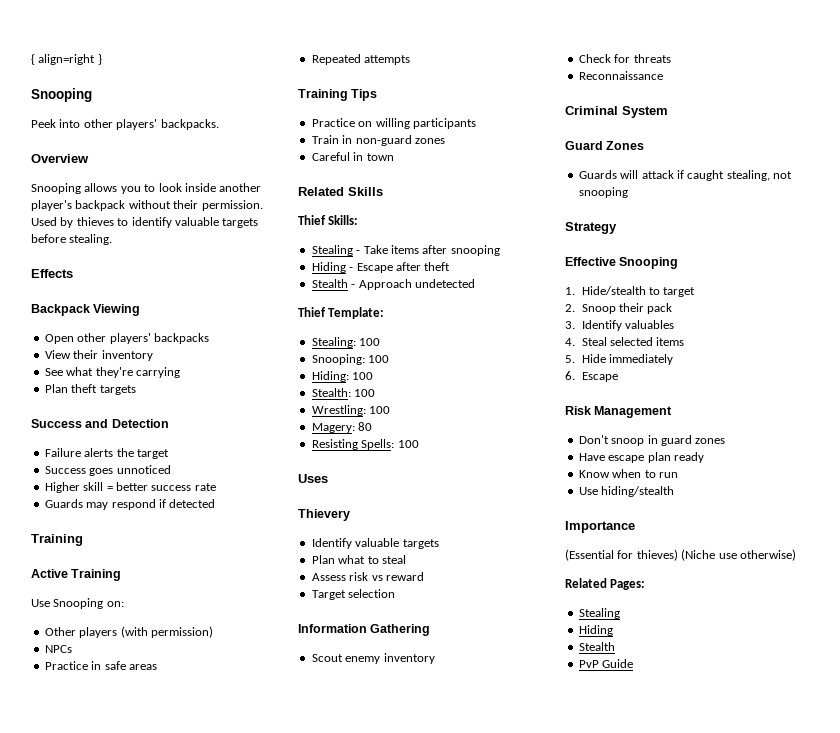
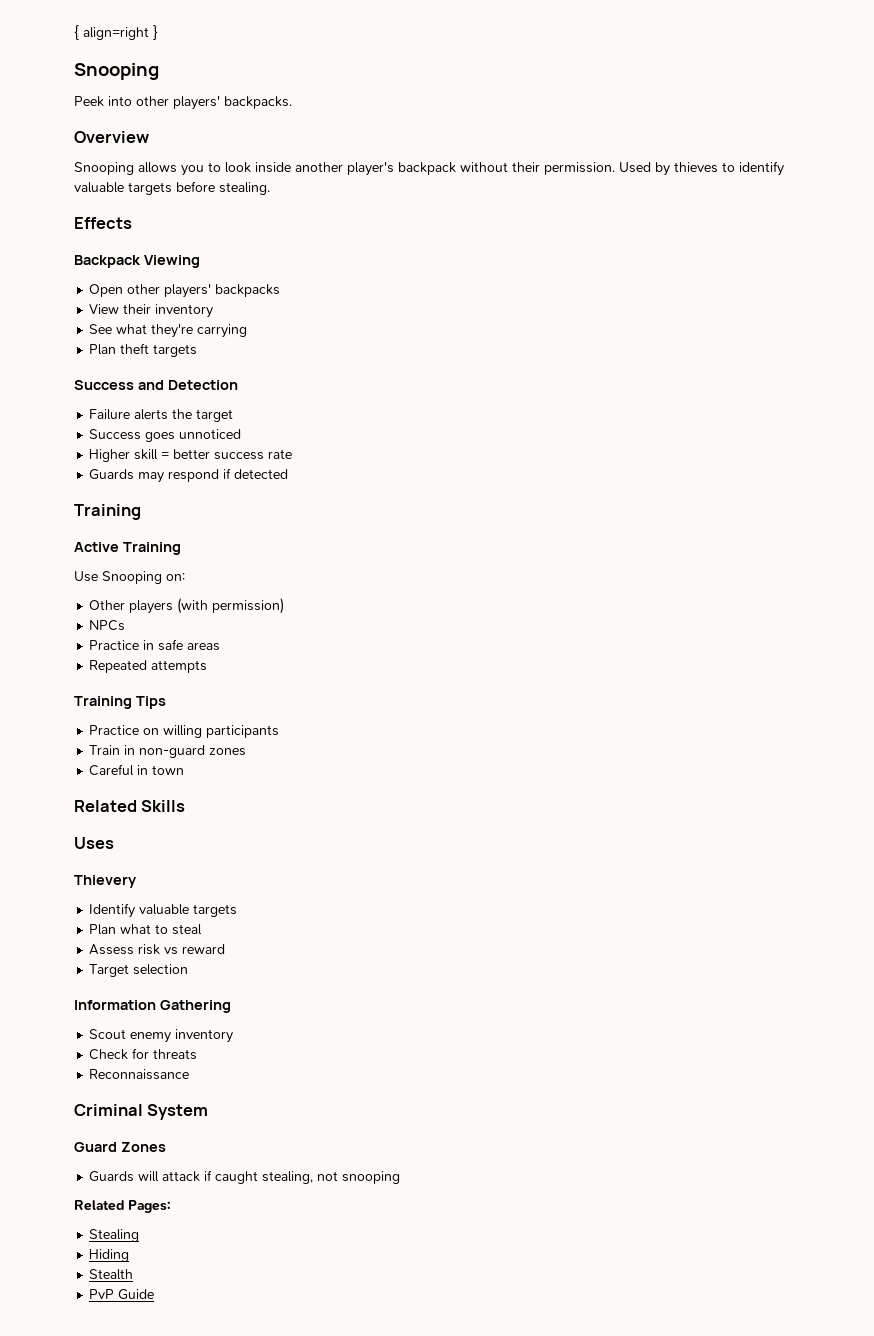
[298,215,359,225] [311,245,500,256] [311,262,451,273] [311,279,475,290] [298,307,385,319] [311,337,381,348] [311,354,390,365] [311,371,374,382] [311,388,376,397] [311,405,391,416] [311,422,373,433] [311,439,419,450] // Thief Skills: // Stealing - Take items after snooping // Hiding - Escape after theft // Stealth - Approach undetected // Thief Template: // Stealing: 100 // Snooping: 100 // Hiding: 100 // Stealth: 100 // Wrestling: 100 // Magery: 80 // Resisting Spells: 100 -> (186, 806) none
[565,222,617,234] [565,257,679,269] [565,286,696,297] [565,303,673,314] [565,320,674,331] [565,337,685,346] [565,354,673,365] [565,371,618,382] [565,406,673,418] [578,435,726,446] [578,452,704,463] [578,469,678,478] [578,486,675,497] [565,521,635,533] [565,549,796,561] // Strategy // Effective Snooping // 1. Hide/stealth to target // 2. Snoop their pack // 3. Identify valuables // 4. Steal selected items // 5. Hide immediately // 6. Escape // Risk Management // Don't snoop in guard zones // Have escape plan ready // Know when to run // Use hiding/stealth // Importance // (Essential for thieves) (Niche use otherwise) -> (401, 1177) none

